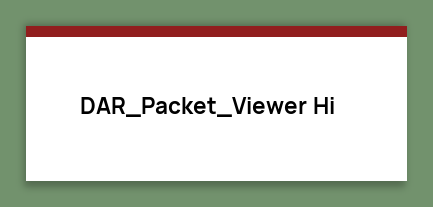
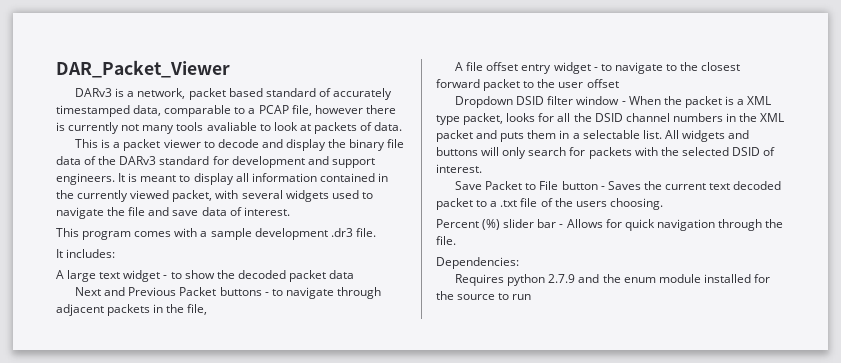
[313,97,336,114] Hi -> [75,88,392,100] [56,105,396,117] [56,122,403,134] [75,139,405,151] [56,156,375,168] [56,173,388,185] [56,190,373,202] [56,207,290,219] [56,228,376,240] [56,249,116,258] [56,270,355,282] [75,287,381,299] [56,304,208,316] [455,62,741,74] [436,79,619,91] [455,96,772,108] [436,113,785,125] [436,130,750,142] [436,147,776,159] [436,164,482,173] [455,181,782,190] [436,198,663,210] [436,219,784,231] [436,236,456,245] [436,257,519,269] [455,274,770,286] [436,291,532,300] // DARv3 is a network, packet based standard of accurately timestamped data, comparable to a PCAP file, however there is currently not many tools avaliable to look at packets of data. // This is a packet viewer to decode and display the binary file data of the DARv3 standard for development and support engineers. It is meant to display all information contained in the currently viewed packet, with several widgets used to navigate the file and save data of interest. // This program comes with a sample development .dr3 file. // It includes: // A large text widget - to show the decoded packet data // Next and Previous Packet buttons - to navigate through adjacent packets in the file, // A file offset entry widget - to navigate to the closest forward packet to the user offset // Dropdown DSID filter window - When the packet is a XML type packet, looks for all the DSID channel numbers in the XML packet and puts them in a selectable list. All widgets and buttons will only search for packets with the selected DSID of interest. // Save Packet to File button - Saves the current text decoded packet to a .txt file of the users choosing. // Percent (%) slider bar - Allows for quick navigation through the file. // Dependencies: // Requires python 2.7.9 and the enum module installed for the source to run

